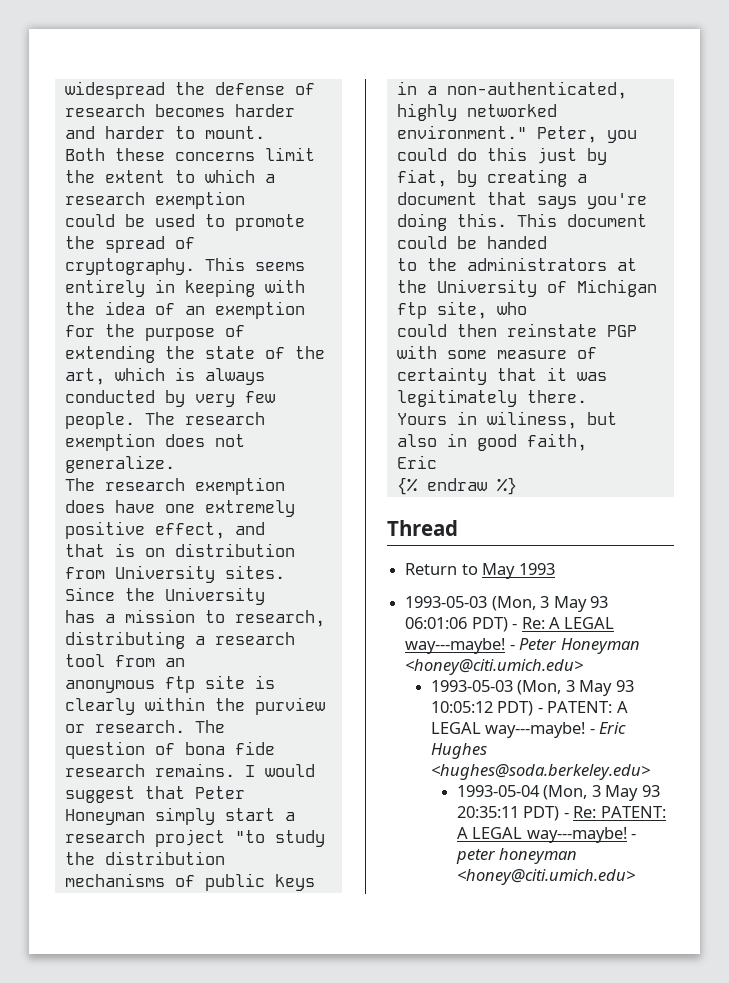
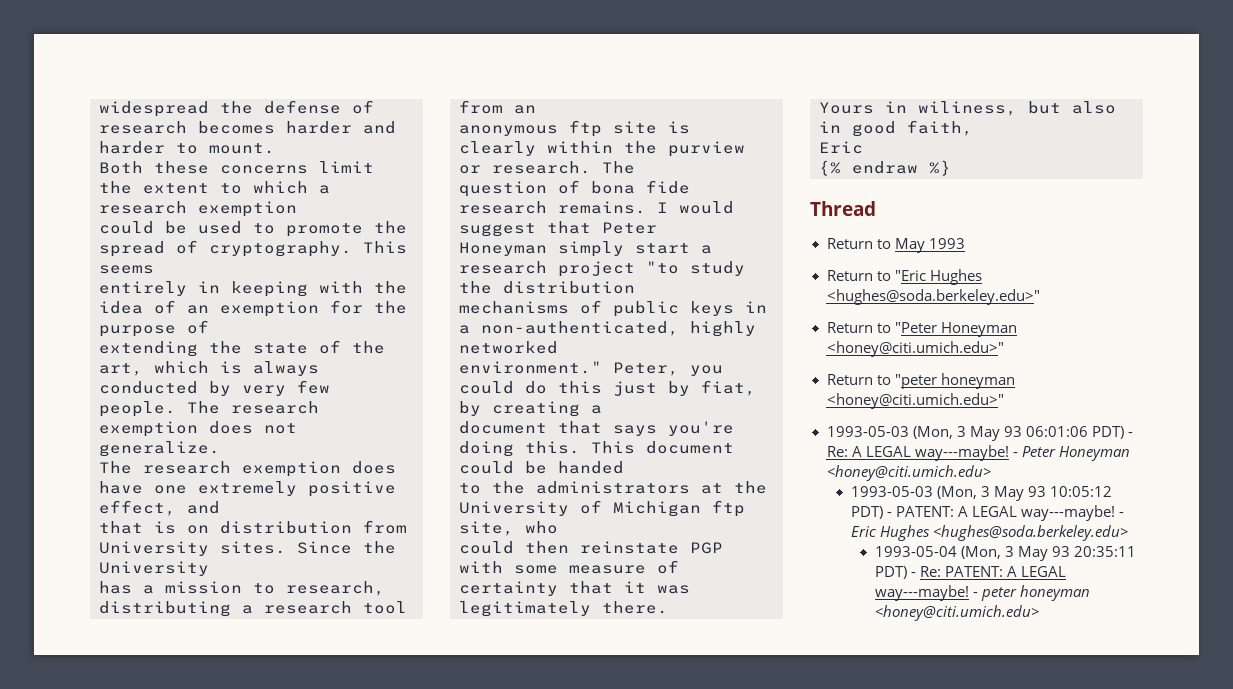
(555, 569) none -> [826,269,982,285] [826,289,1040,305] [826,322,1017,337] [826,341,1004,357] [826,373,1015,389] [826,393,1004,409] // Return to "Eric Hughes <hughes@soda.berkeley.edu>" // Return to "Peter Honeyman <honey@citi.umich.edu>" // Return to "peter honeyman <honey@citi.umich.edu>"

